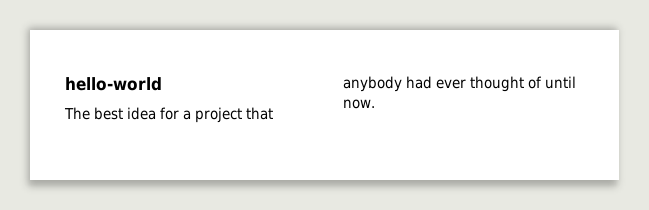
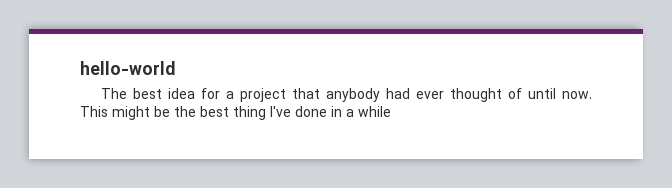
(375, 104) none -> [80,106,391,120] This might be the best thing I've done in a while

